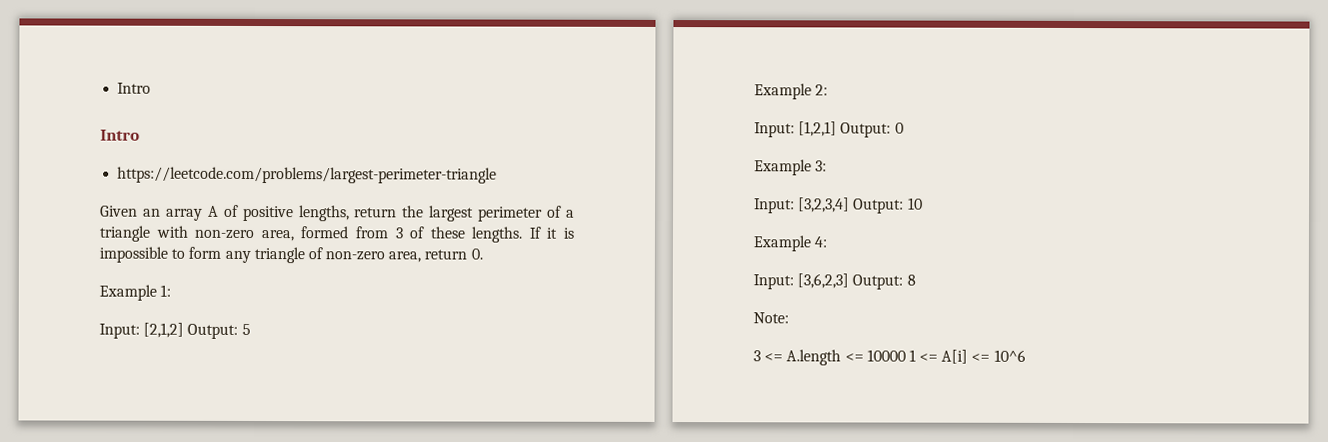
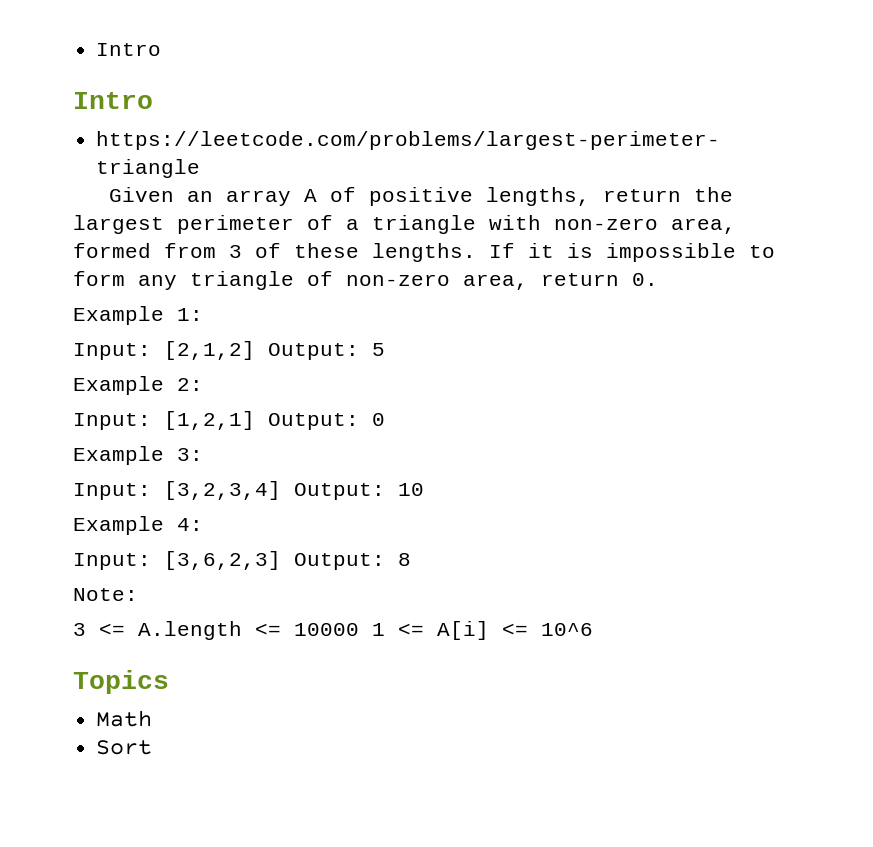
(1026, 355) none -> [73,670,169,694] [96,710,153,727] [96,740,153,755] // Topics // Math // Sort

